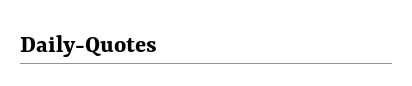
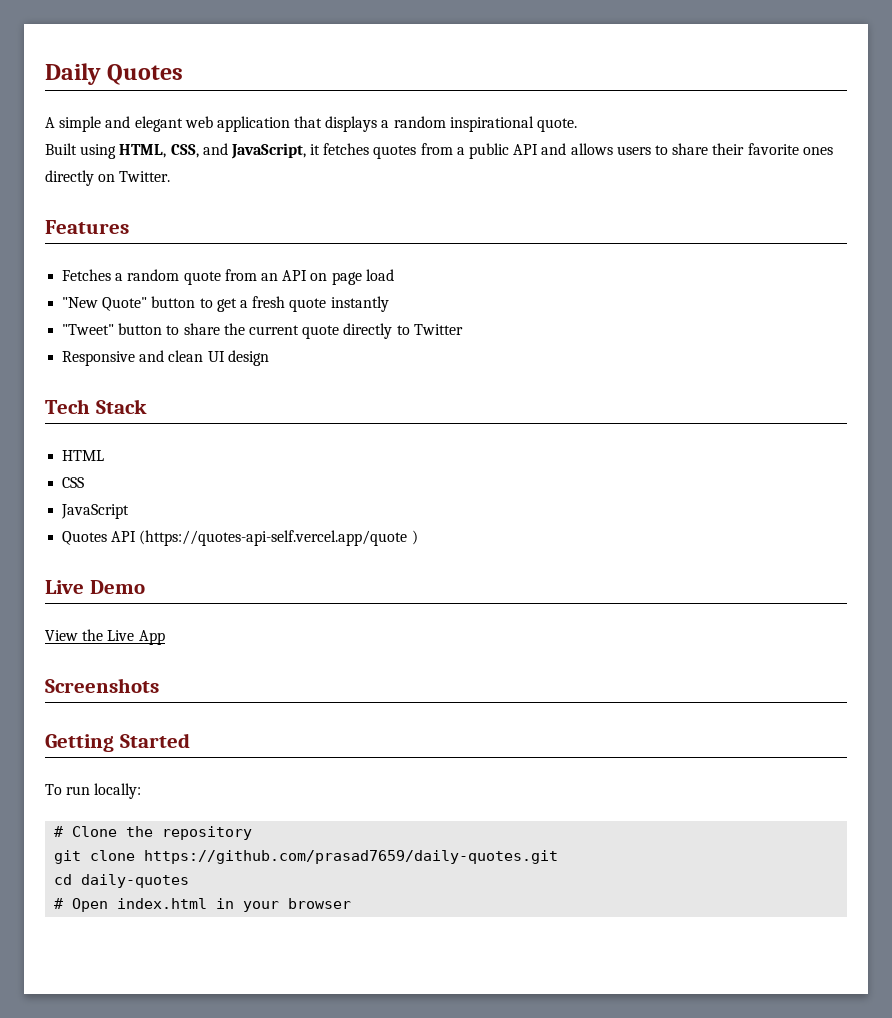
[20,35,157,57] Daily-Quotes -> [45,63,184,85] [45,116,578,132] [45,143,833,159] [45,170,171,186] [45,220,129,234] [62,269,394,285] [62,296,389,312] [62,323,463,339] [62,350,269,366] [45,399,147,414] [62,450,105,461] [62,477,85,488] [61,504,130,519] [62,530,418,546] [45,580,145,594] [45,629,165,645] [45,678,159,693] [45,733,190,752] [45,783,142,799] [54,826,253,840] [54,850,559,864] [54,874,190,888] [54,898,352,912] Daily Quotes // A simple and elegant web application that displays a random inspirational quote. // Built using HTML, CSS, and JavaScript, it fetches quotes from a public API and allows users to share their favorite ones directly on Twitter. // Features // Fetches a random quote from an API on page load // "New Quote" button to get a fresh quote instantly // "Tweet" button to share the current quote directly to Twitter // Responsive and clean UI design // Tech Stack // HTML // CSS // JavaScript // Quotes API (https://quotes-api-self.vercel.app/quote ) // Live Demo // View the Live App // Screenshots // Getting Started // To run locally: // # Clone the repository // git clone https://github.com/prasad7659/daily-quotes.git // cd daily-quotes // # Open index.html in your browser

